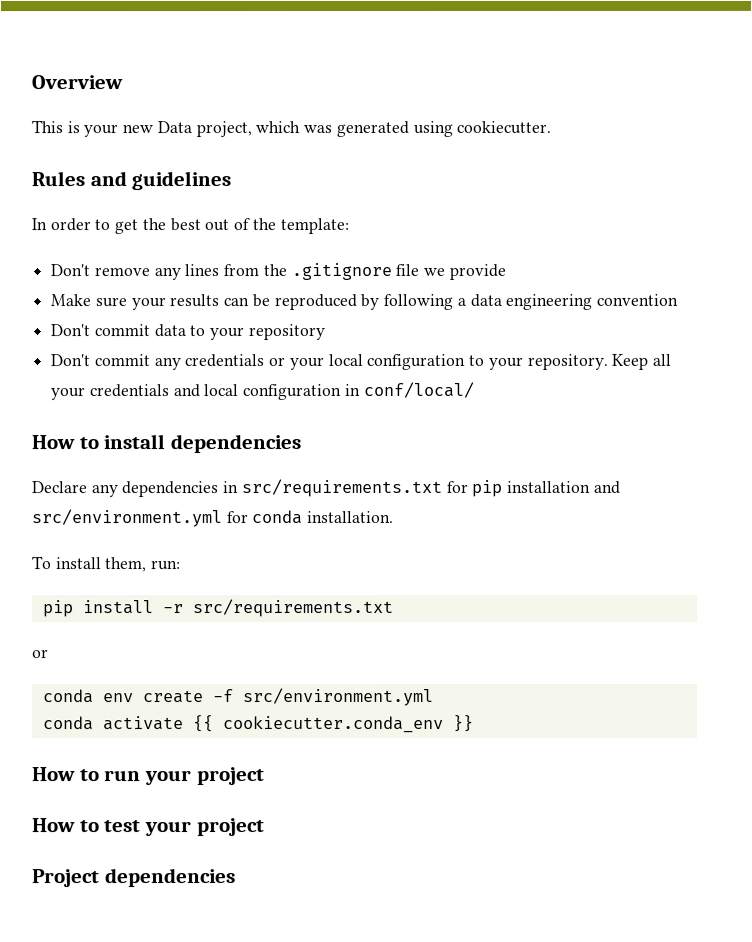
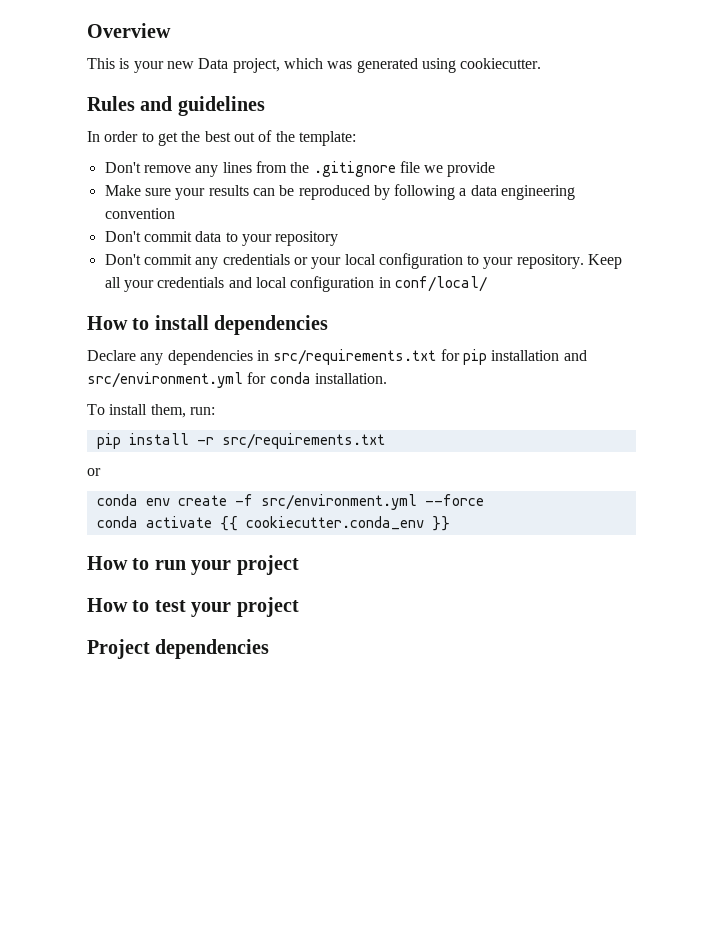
(434, 697) none -> [424,494,484,506] --force

